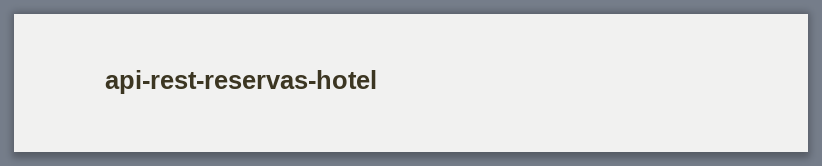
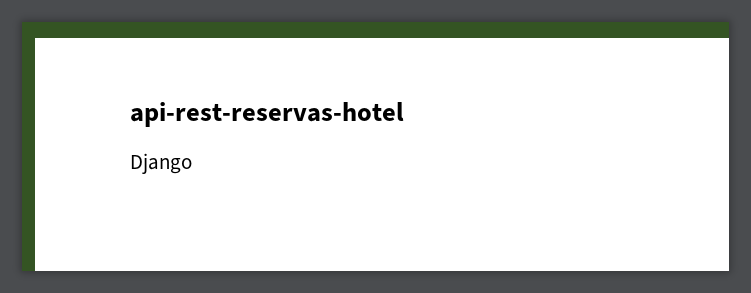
(377, 82) none -> [130,153,192,174] // Django

